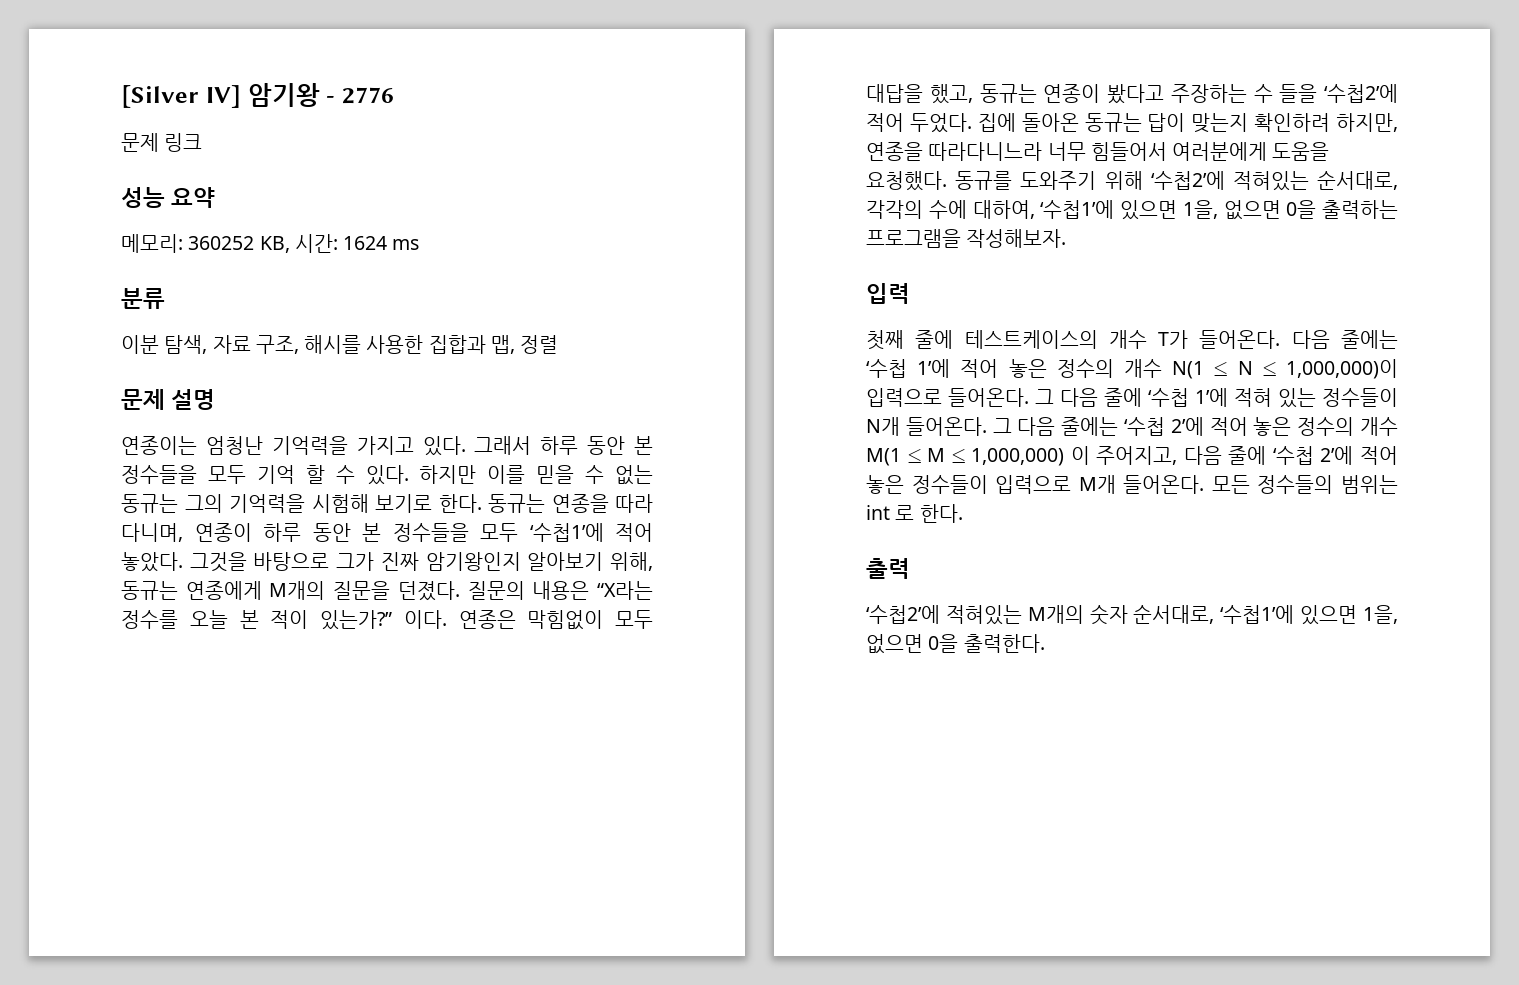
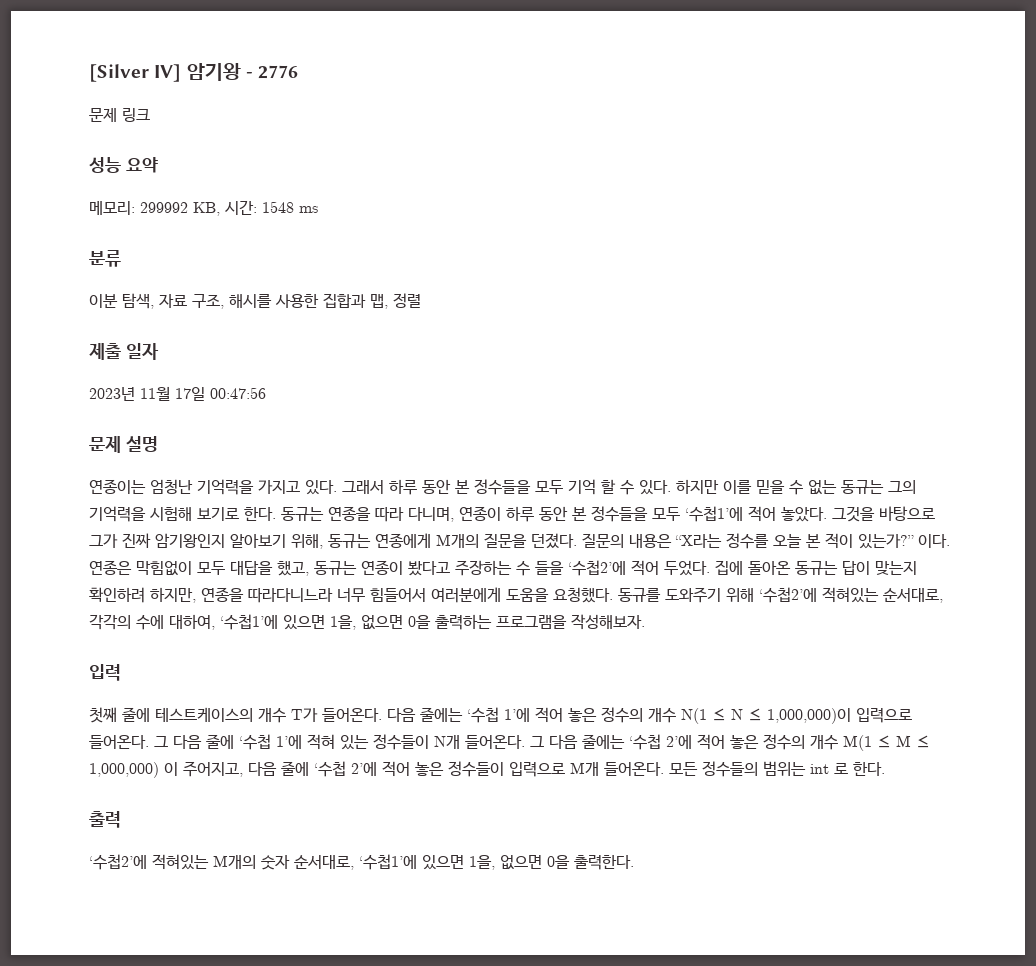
[188,236,255,250] 360252 -> [140,202,188,213] 299992
[343,236,388,250] 1624 -> [262,201,294,213] 1548
(559, 344) none -> [89,343,159,360] [89,386,266,401] // 제출 일자 // 2023년 11월 17일 00:47:56

